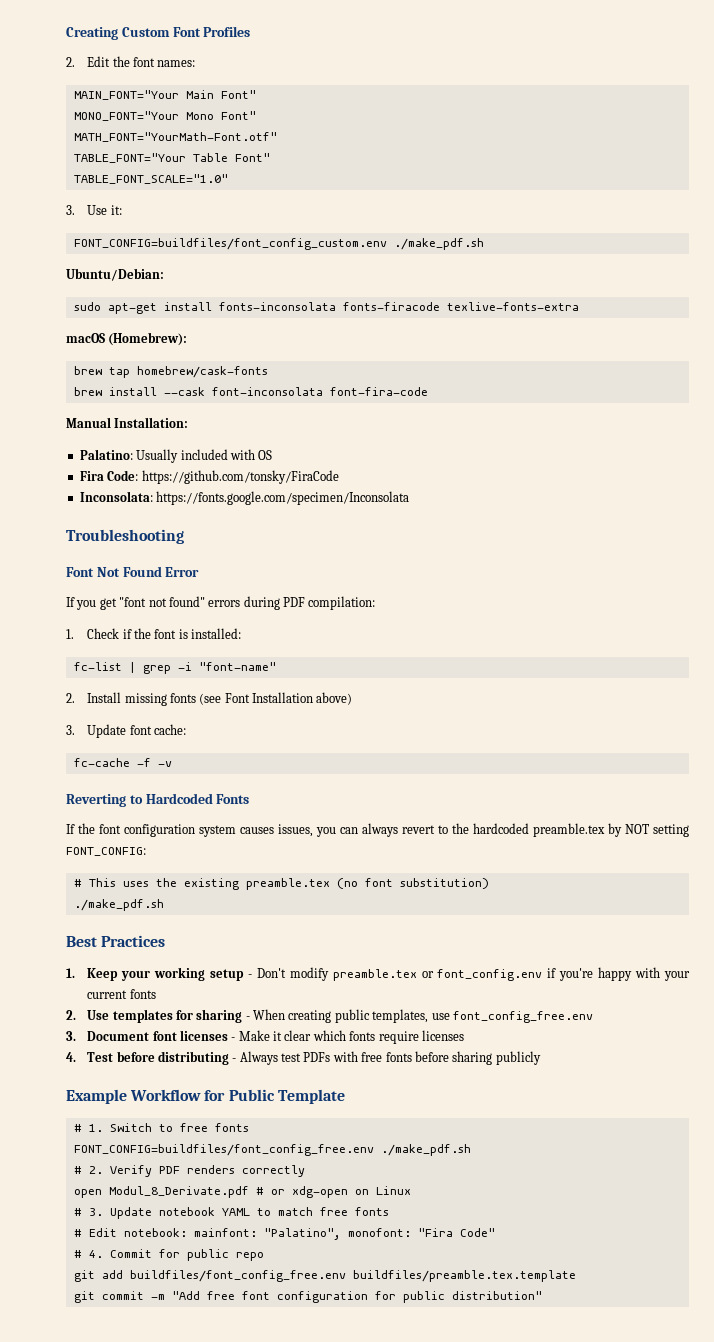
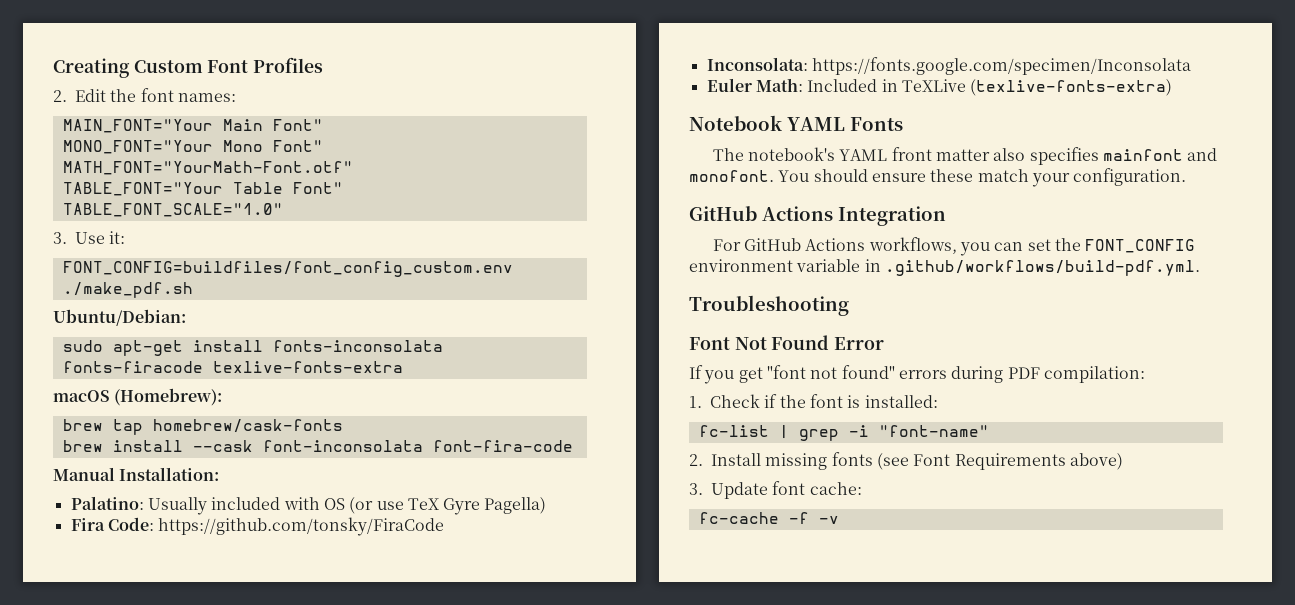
(273, 455) none -> [349,497,547,515] (or use TeX Gyre Pagella)
(410, 498) none -> [706,78,1173,96] [689,115,903,131] [712,147,1218,165] [689,168,1187,187] [689,206,946,226] [712,237,1196,256] [689,259,1200,276] // Euler Math: Included in TeXLive (texlive-fonts-extra) // Notebook YAML Fonts // The notebook's YAML front matter also specifies mainfont and monofont. You should ensure these match your configuration. // GitHub Actions Integration // For GitHub Actions workflows, you can set the FONT_CONFIG environment variable in .github/workflows/build-pdf.yml.
[252,692,314,703] Installation -> [954,453,1066,470] Requirements
[66,793,250,807] [66,823,689,837] [66,847,146,856] [73,878,489,890] [73,899,164,911] [66,935,166,947] [66,967,691,981] [87,989,156,999] [66,1009,593,1023] [66,1030,464,1044] [66,1051,541,1065] [66,1089,345,1104] [73,1123,249,1132] [73,1144,471,1156] [73,1165,305,1177] [73,1186,411,1198] [73,1207,389,1219] [73,1228,495,1240] [73,1249,264,1261] [73,1270,576,1282] [73,1291,542,1303] // Reverting to Hardcoded Fonts // If the font configuration system causes issues, you can always revert to the hardcoded preamble.tex by NOT setting FONT_CONFIG: // # This uses the existing preamble.tex (no font substitution) // ./make_pdf.sh // Best Practices // 1. Keep your working setup - Don't modify preamble.tex or font_config.env if you're happy with your current fonts // 2. Use templates for sharing - When creating public templates, use font_config_free.env // 3. Document font licenses - Make it clear which fonts require licenses // 4. Test before distributing - Always test PDFs with free fonts before sharing publicly // Example Workflow for Public Template // # 1. Switch to free fonts // FONT_CONFIG=buildfiles/font_config_free.env ./make_pdf.sh // # 2. Verify PDF renders correctly // open Modul_8_Derivate.pdf # or xdg-open on Linux // # 3. Update notebook YAML to match free fonts // # Edit notebook: mainfont: "Palatino", monofont: "Fira Code" // # 4. Commit for public repo // git add buildfiles/font_config_free.env buildfiles/preamble.tex.template // git commit -m "Add free font configuration for public distribution" -> (839, 520) none

